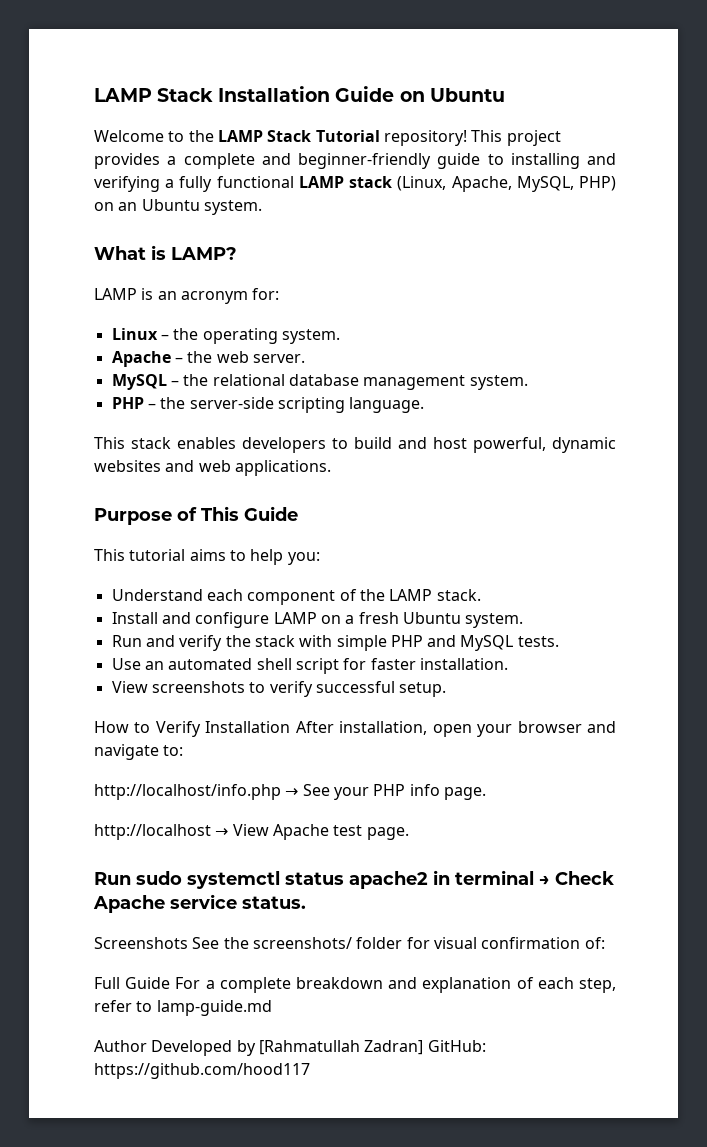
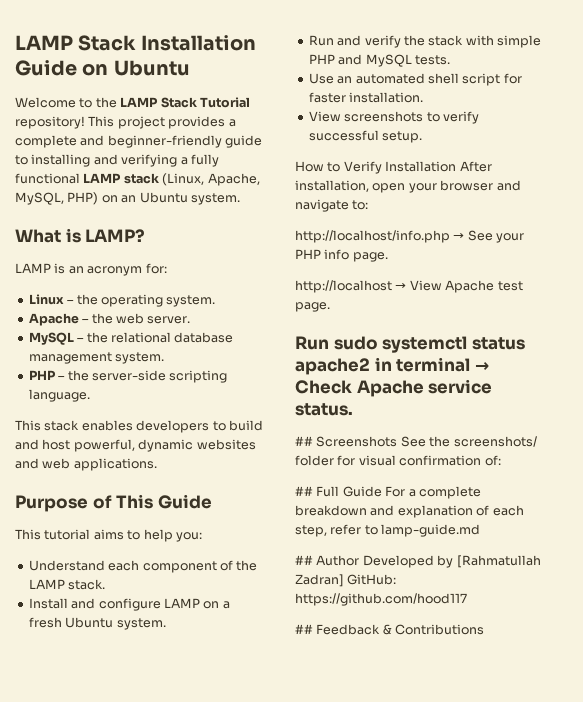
(306, 902) none -> [295,436,313,446] ##
(605, 943) none -> [295,486,313,496] ##
(272, 1008) none -> [295,555,313,565] ##
(310, 1071) none -> [295,624,485,635] // ## Feedback & Contributions

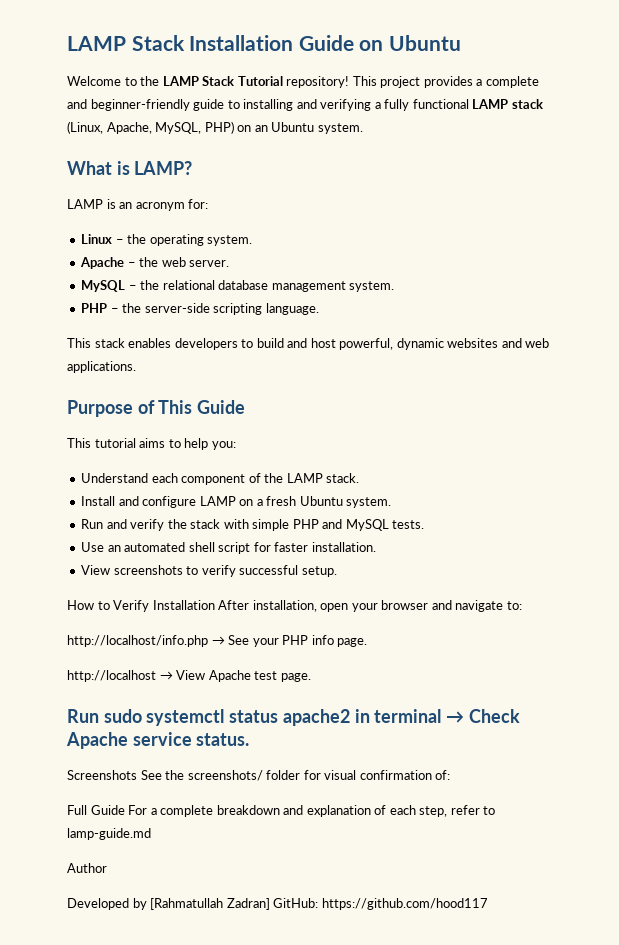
[295,436,313,446] ## -> (250, 739) none
[295,486,313,496] ## -> (451, 775) none
[295,555,313,565] ## -> (151, 834) none
(360, 560) none -> (107, 868) //
[295,624,485,635] // ## Feedback & Contributions -> (488, 904) none

